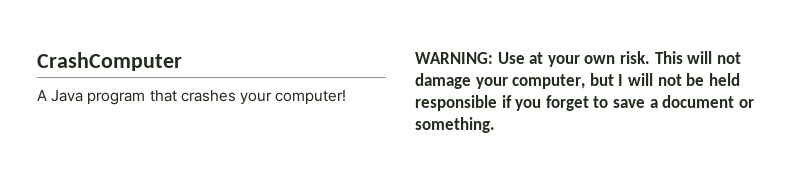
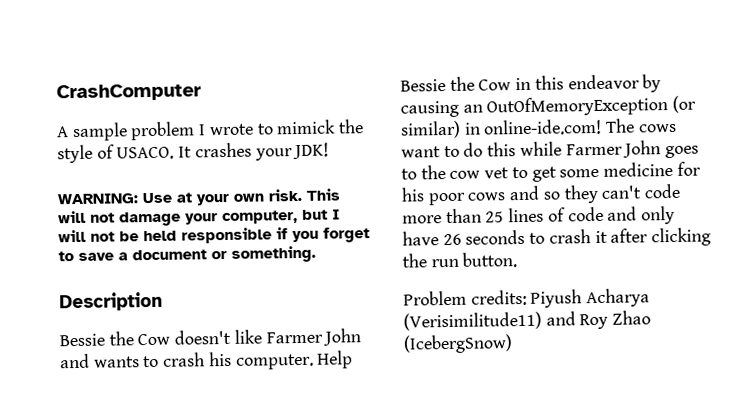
[51,90,177,105] Java program that -> [71,119,365,142] [57,144,193,164] sample problem I wrote to mimick the style of USACO. It
[275,90,347,105] computer! -> [293,142,330,160] JDK!
(495, 125) none -> [59,291,163,312] [59,328,362,347] [60,350,354,370] [400,74,662,93] [400,95,697,118] [400,118,677,139] [401,140,700,159] [401,161,701,182] [401,183,681,206] [402,205,676,225] [402,227,712,247] [402,252,518,268] [403,288,651,308] [403,310,652,331] [403,334,513,354] // Description // Bessie the Cow doesn't like Farmer John and wants to crash his computer. Help Bessie the Cow in this endeavor by causing an OutOfMemoryException (or similar) in online-ide.com! The cows want to do this while Farmer John goes to the cow vet to get some medicine for his poor cows and so they can't code more than 25 lines of code and only have 26 seconds to crash it after clicking the run button. // Problem credits: Piyush Acharya (Verisimilitude11) and Roy Zhao (IcebergSnow)

